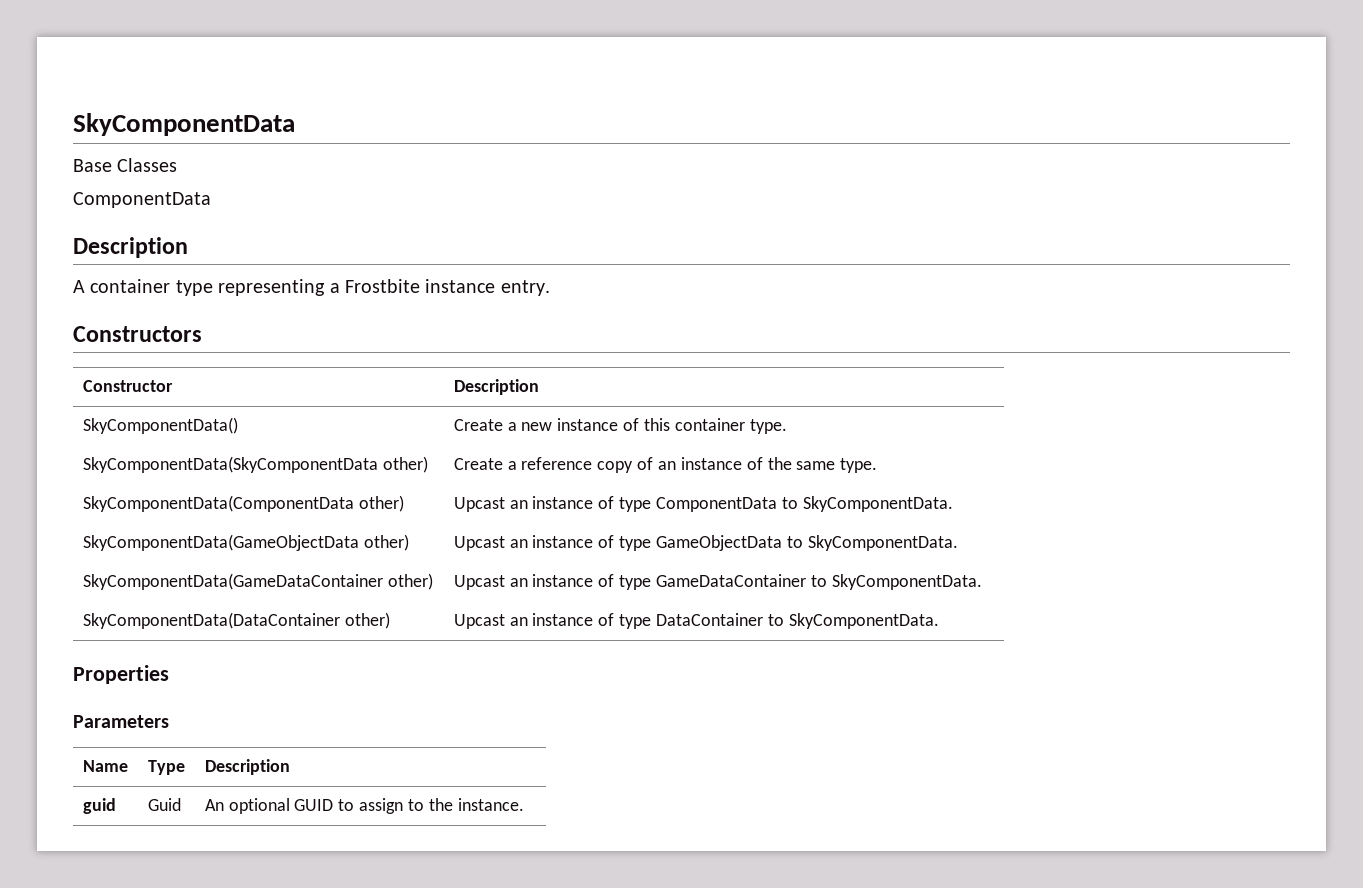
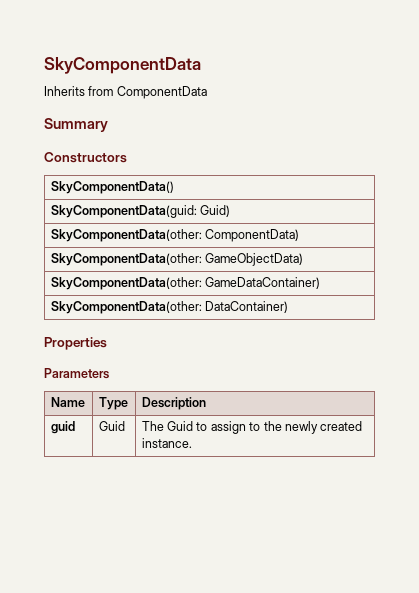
[73,158,178,172] Base Classes // -> [44,86,114,96] Inherits from
[73,237,188,258] [73,279,550,296] [73,326,202,342] [82,380,173,392] [453,379,539,395] [82,417,238,434] [453,418,787,434] [82,456,428,473] [453,457,878,473] [82,495,404,512] [453,496,953,512] [82,534,409,551] [453,535,958,551] [82,573,433,590] [453,574,982,590] [82,612,390,629] [453,613,939,629] Description // A container type representing a Frostbite instance entry. // Constructors // Constructor | Description // SkyComponentData() | Create a new instance of this container type. // SkyComponentData(SkyComponentData other) | Create a reference copy of an instance of the same type. // SkyComponentData(ComponentData other) | Upcast an instance of type ComponentData to SkyComponentData. // SkyComponentData(GameObjectData other) | Upcast an instance of type GameObjectData to SkyComponentData. // SkyComponentData(GameDataContainer other) | Upcast an instance of type GameDataContainer to SkyComponentData. // SkyComponentData(DataContainer other) | Upcast an instance of type DataContainer to SkyComponentData. -> [44,118,108,132] [44,152,127,163] [50,181,174,194] [50,205,231,218] [50,229,300,242] [50,253,304,266] [50,277,321,290] [50,301,289,314] Summary // Constructors // SkyComponentData() // SkyComponentData(guid: Guid) // SkyComponentData(other: ComponentData) // SkyComponentData(other: GameObjectData) // SkyComponentData(other: GameDataContainer) // SkyComponentData(other: DataContainer)
[204,798,334,814] An optional GUID -> [141,421,194,431] The Guid
(453, 804) none -> [284,421,363,434] newly created

